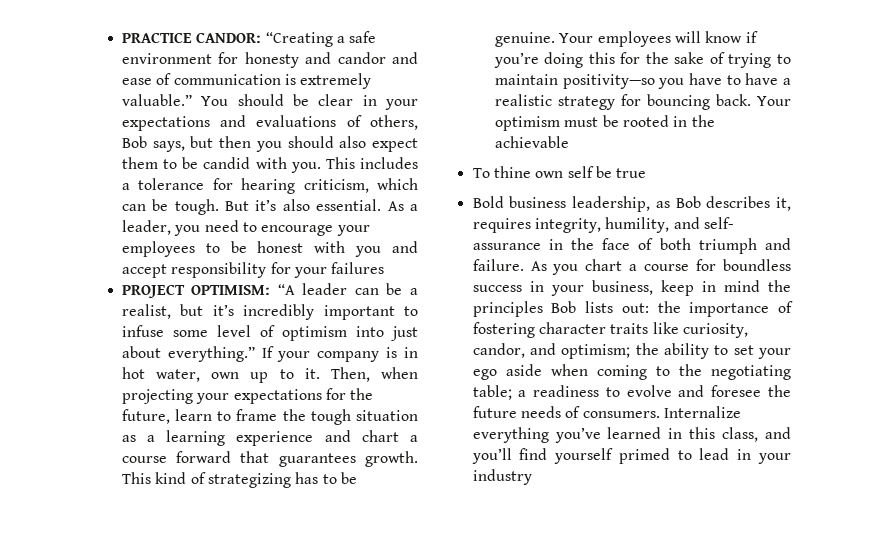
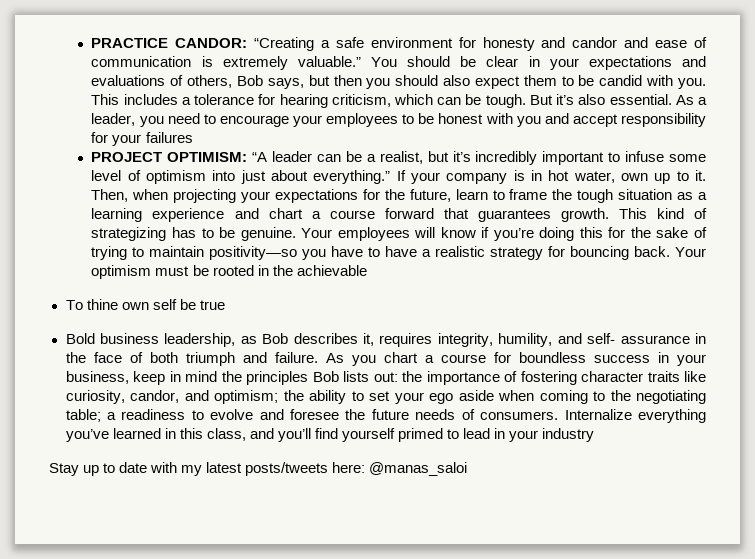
(532, 477) none -> [49,462,468,476] // Stay up to date with my latest posts/tweets here: @manas_saloi

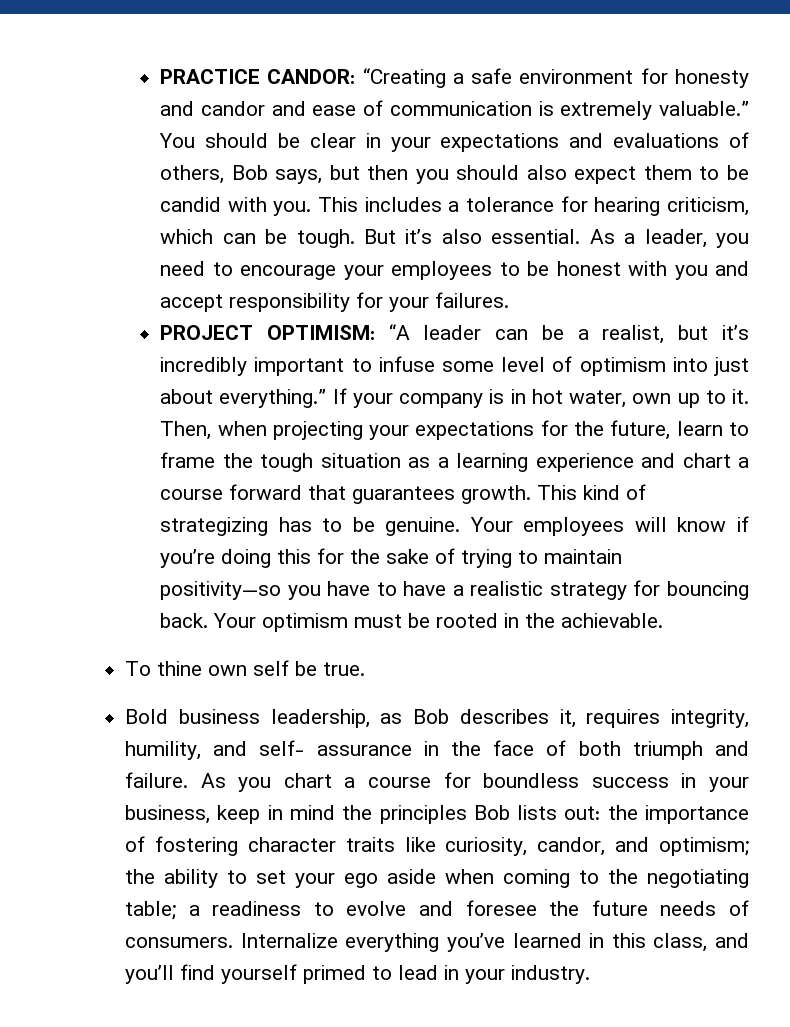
[145,132,193,143] failures -> [435,292,510,308] failures.
[296,265,367,276] achievable -> [561,613,664,628] achievable.
[199,300,225,310] true -> [323,662,366,676] true.
[542,428,595,442] [49,462,468,476] industry // Stay up to date with my latest posts/tweets here: @manas_saloi -> [511,965,591,984] industry.

